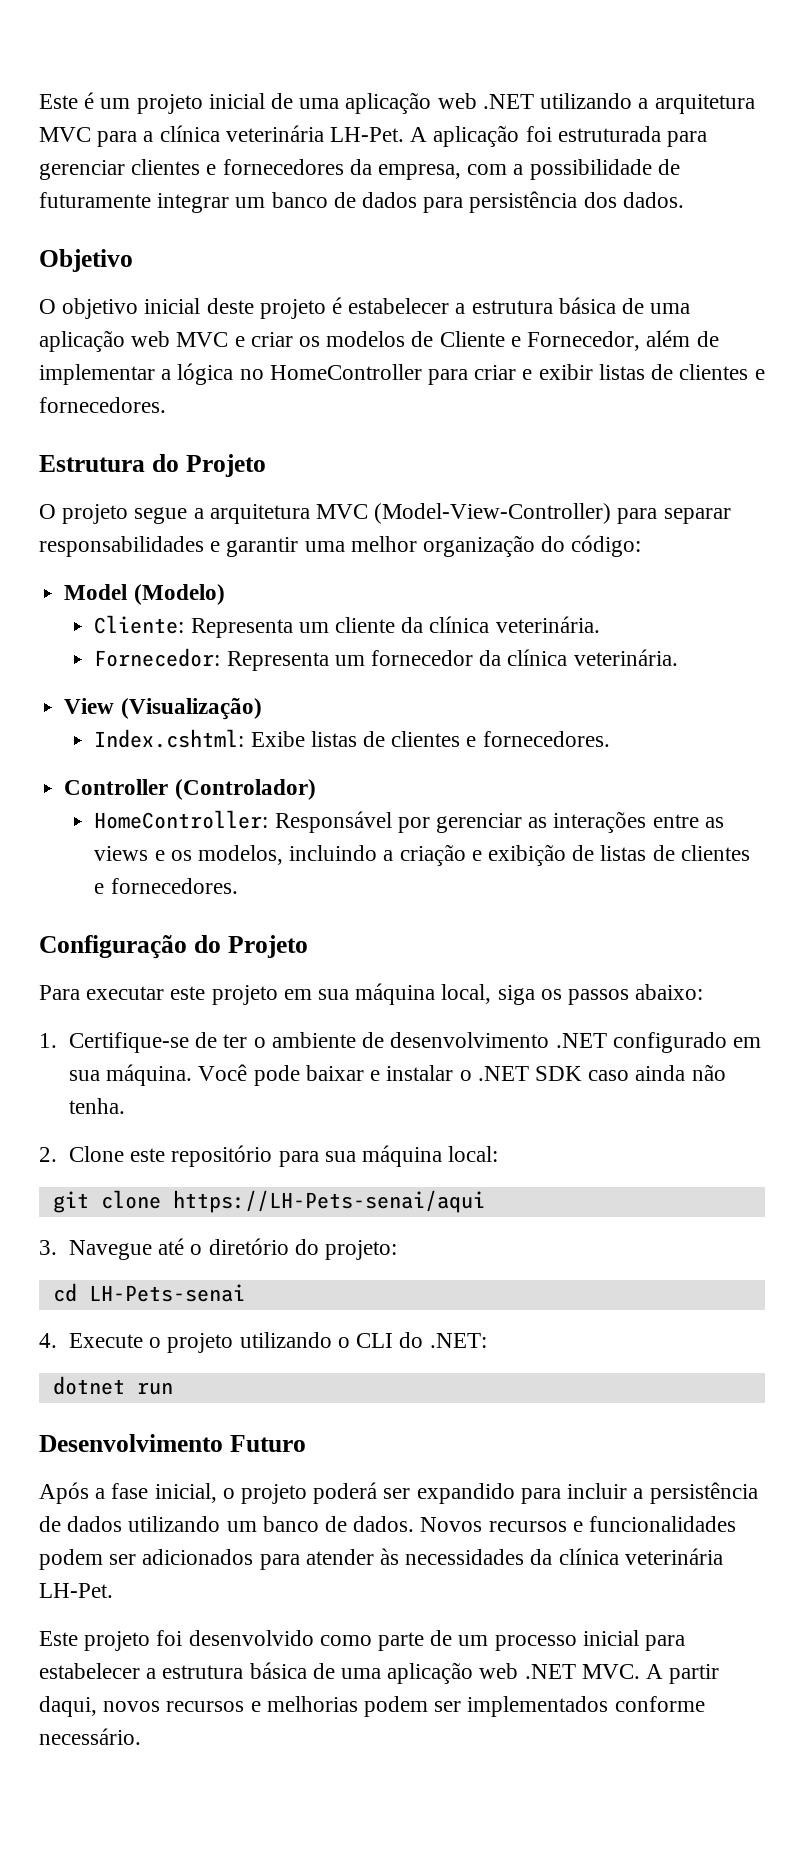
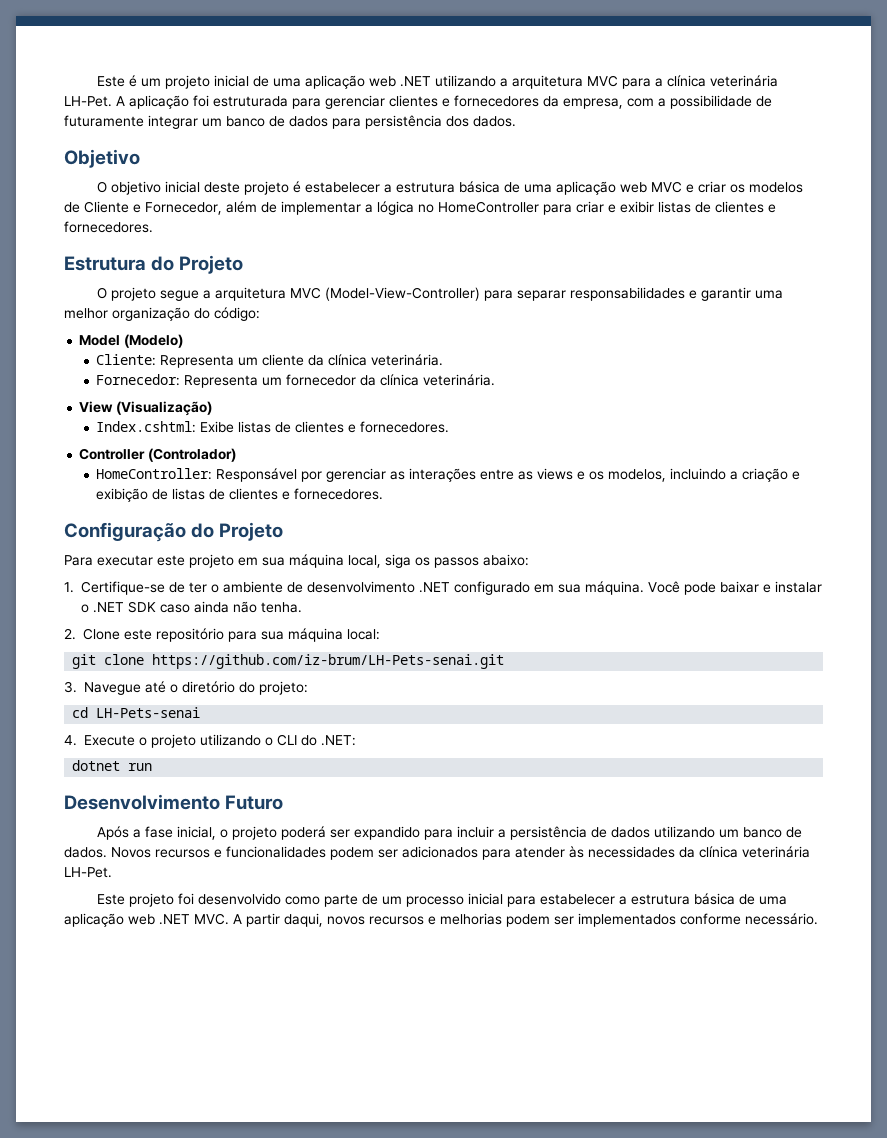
[172,1190,485,1213] https://LH-Pets-senai/aqui -> [152,654,505,669] https://github.com/iz-brum/LH-Pets-senai.git

